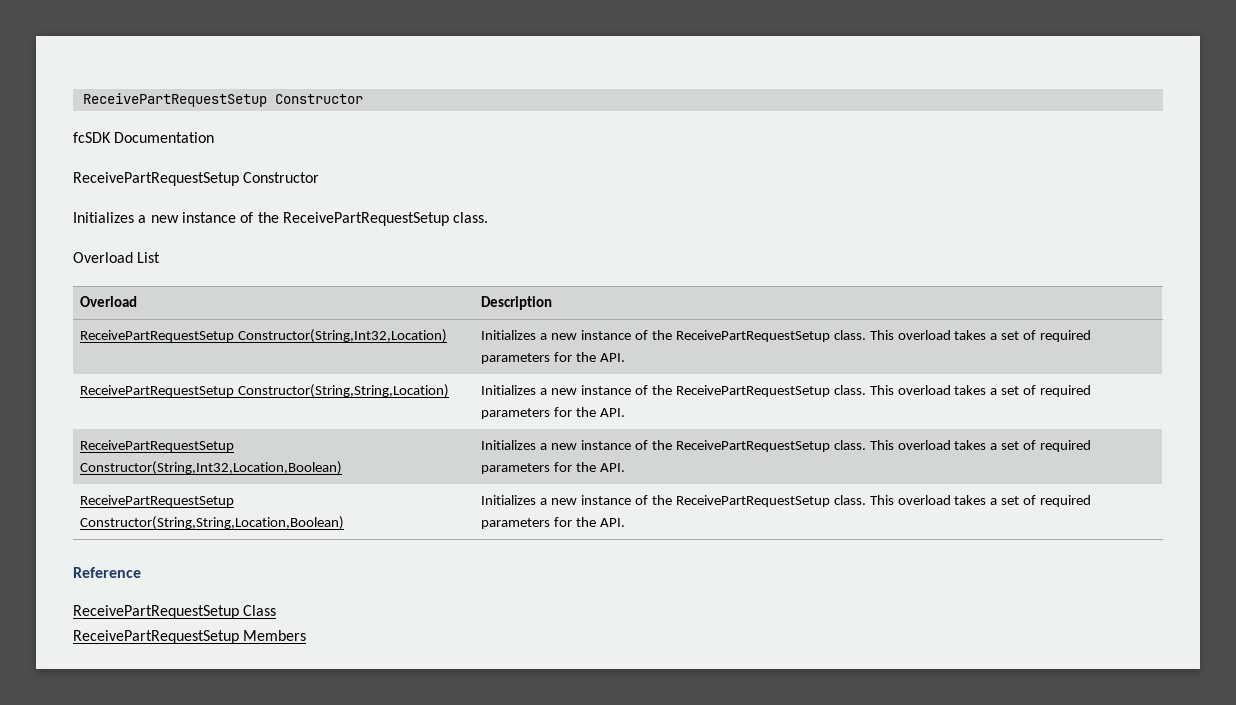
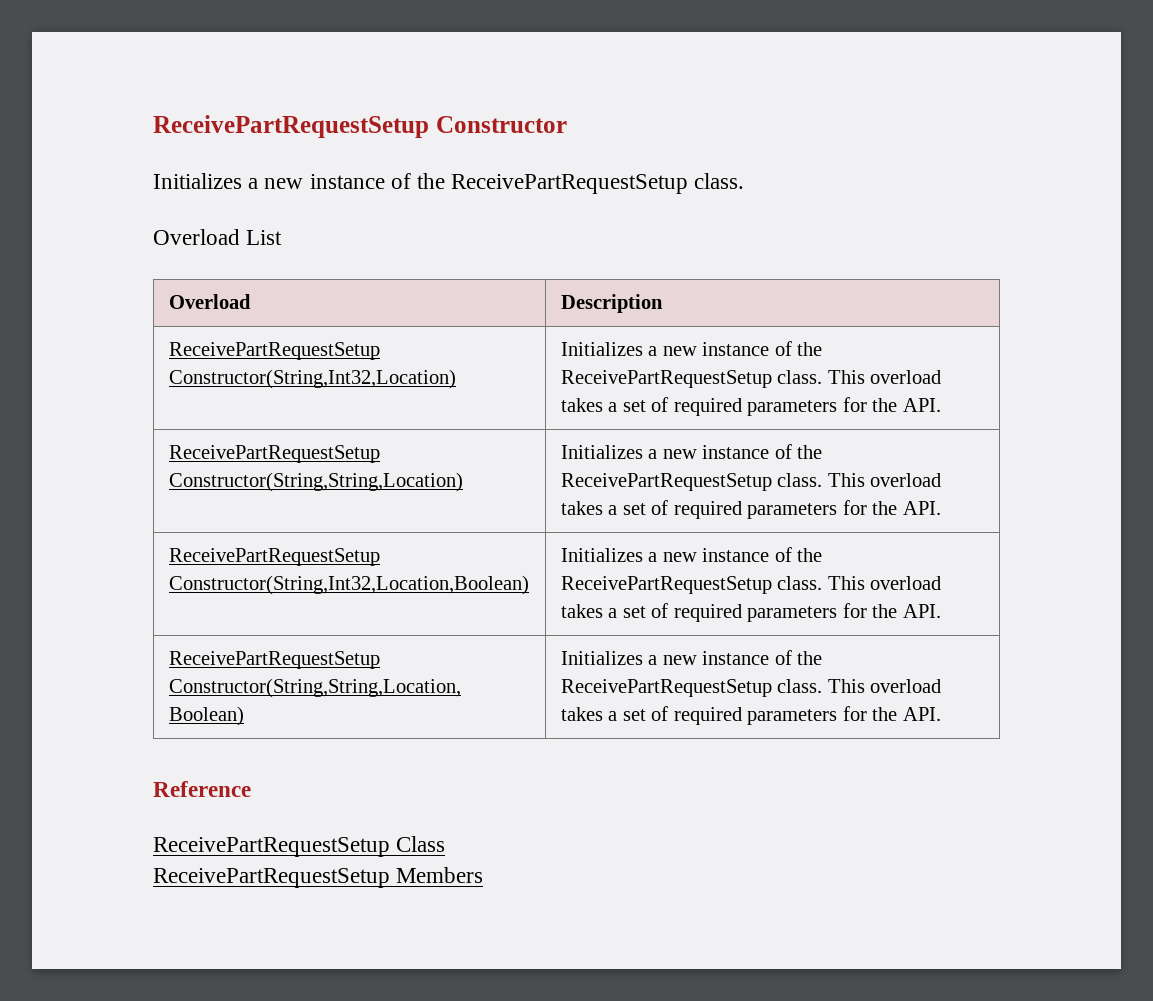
[82,93,363,107] [73,132,215,143] [73,172,320,186] ReceivePartRequestSetup Constructor // fcSDK Documentation // ReceivePartRequestSetup Constructor -> [153,115,567,138] ReceivePartRequestSetup Constructor

